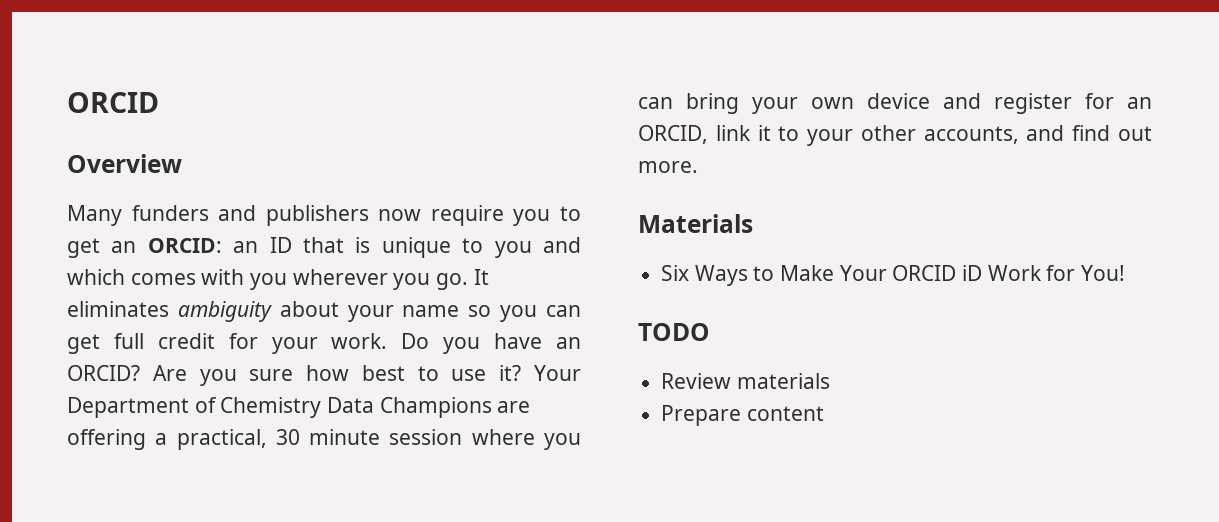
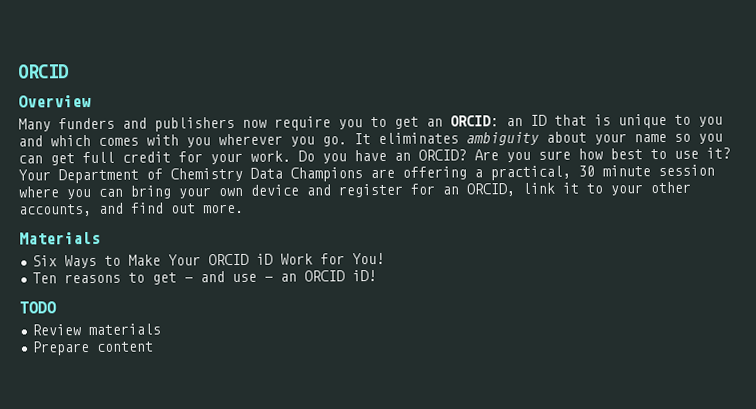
(1126, 273) none -> [32,270,378,285] // Ten reasons to get - and use - an ORCID iD!

